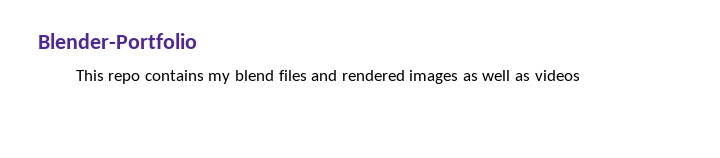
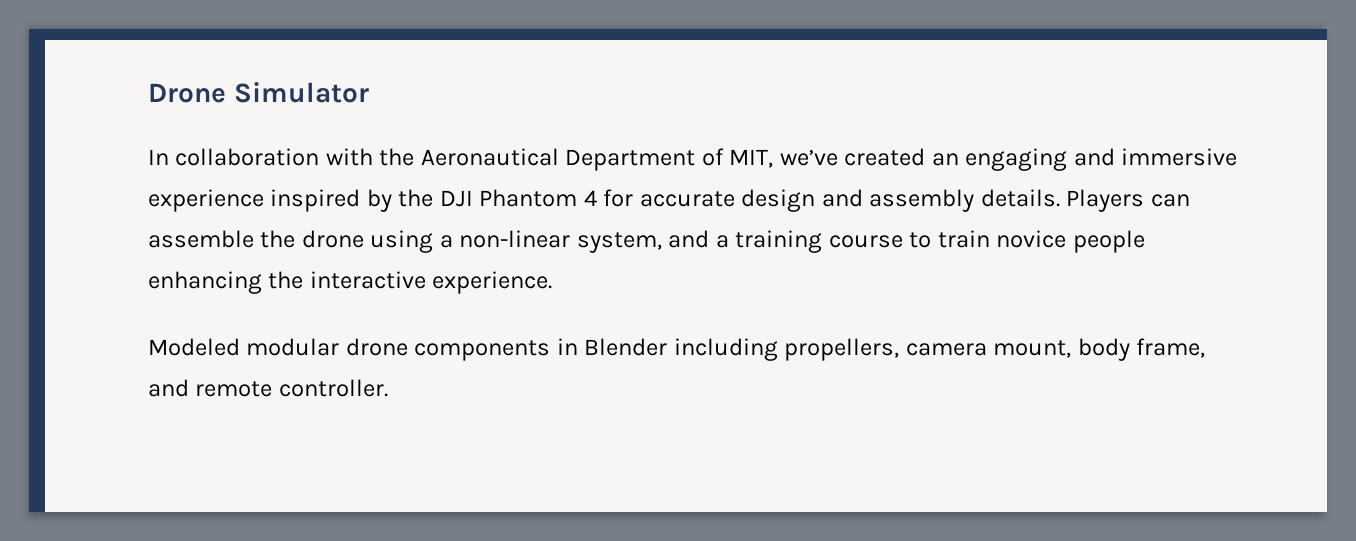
[38,33,197,49] [75,70,580,84] Blender-Portfolio // This repo contains my blend files and rendered images as well as videos -> [148,82,369,103] [148,148,1238,171] [148,189,1190,212] [148,230,1145,253] [148,271,553,294] [148,338,1206,361] [148,379,388,397] Drone Simulator // In collaboration with the Aeronautical Department of MIT, we’ve created an engaging and immersive experience inspired by the DJI Phantom 4 for accurate design and assembly details. Players can assemble the drone using a non-linear system, and a training course to train novice people enhancing the interactive experience. // Modeled modular drone components in Blender including propellers, camera mount, body frame, and remote controller.

